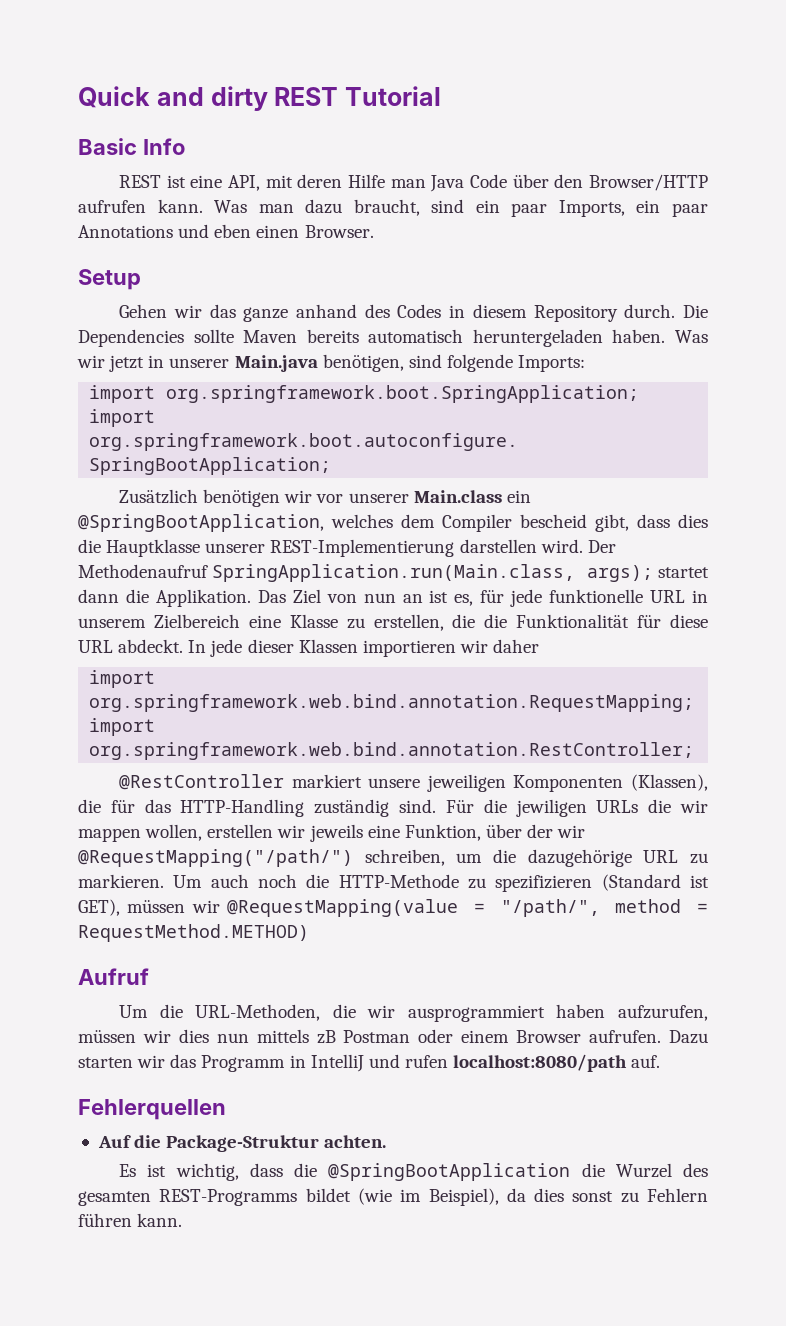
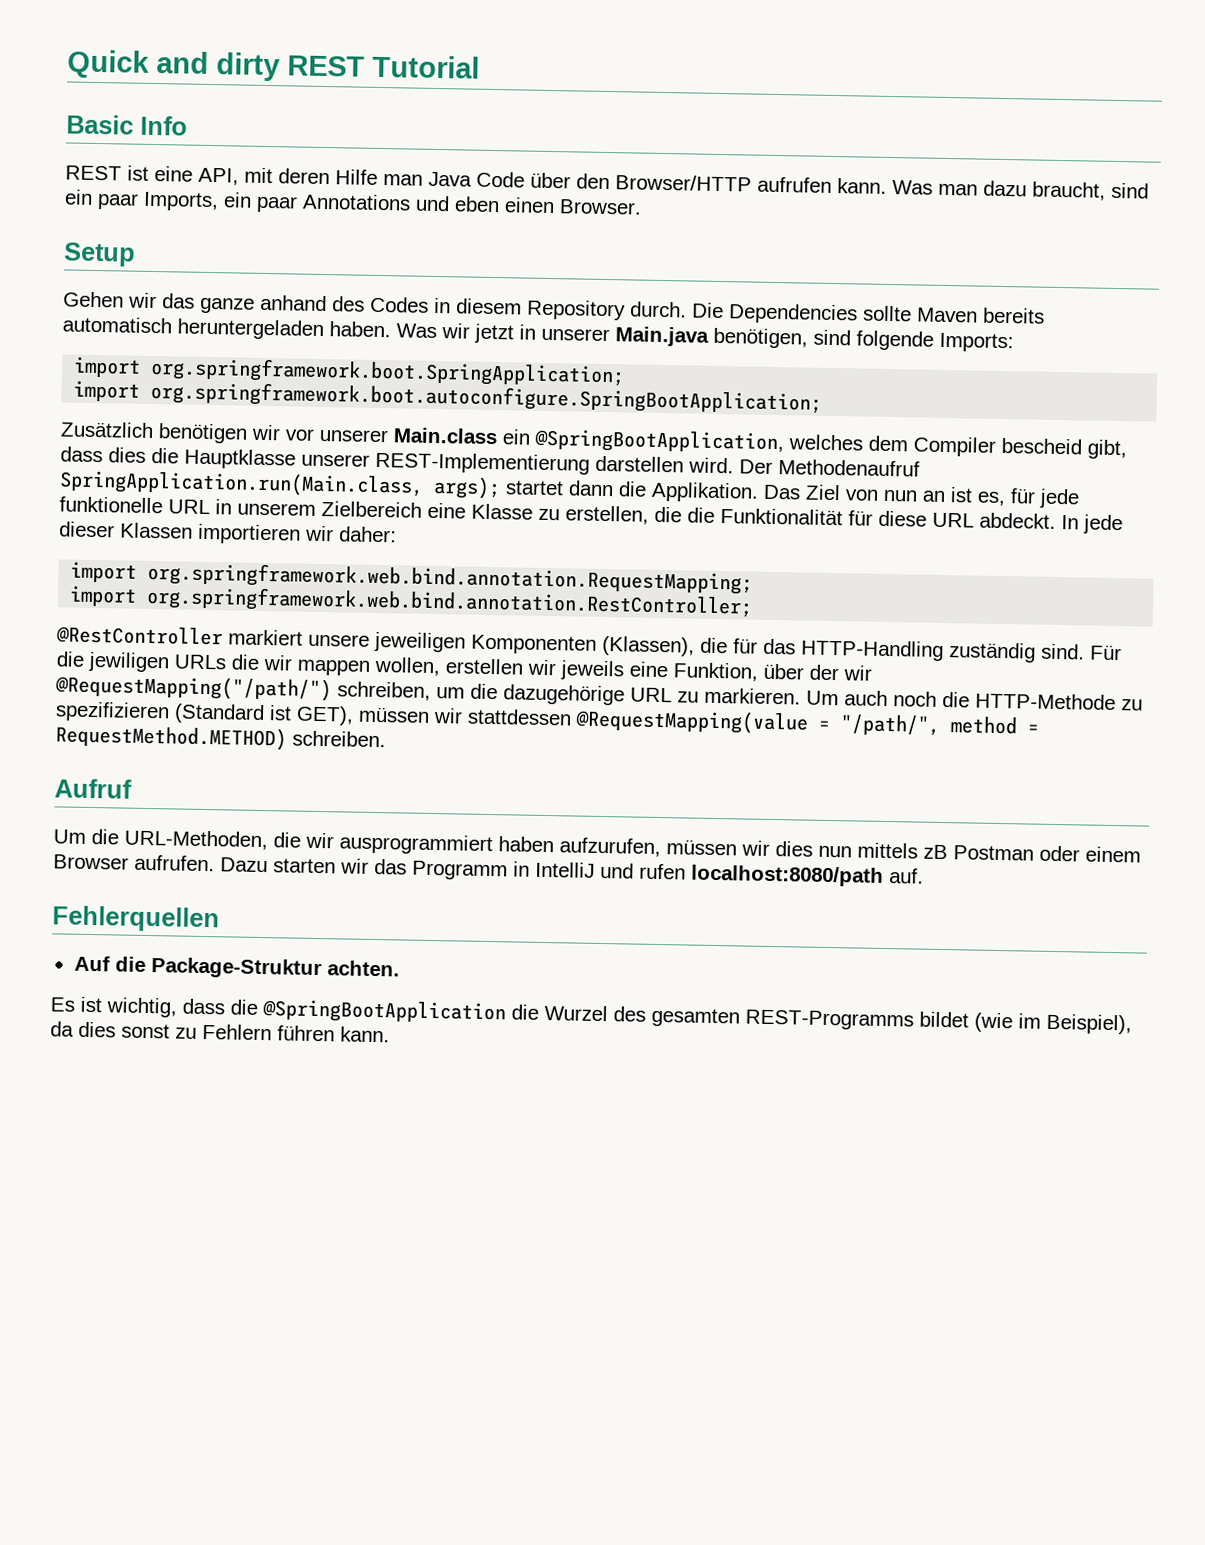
[493,639,540,653] daher -> [339,526,397,543] daher:
(220, 906) none -> [467,708,572,726] stattdessen
(309, 933) none -> [292,730,386,748] schreiben.

